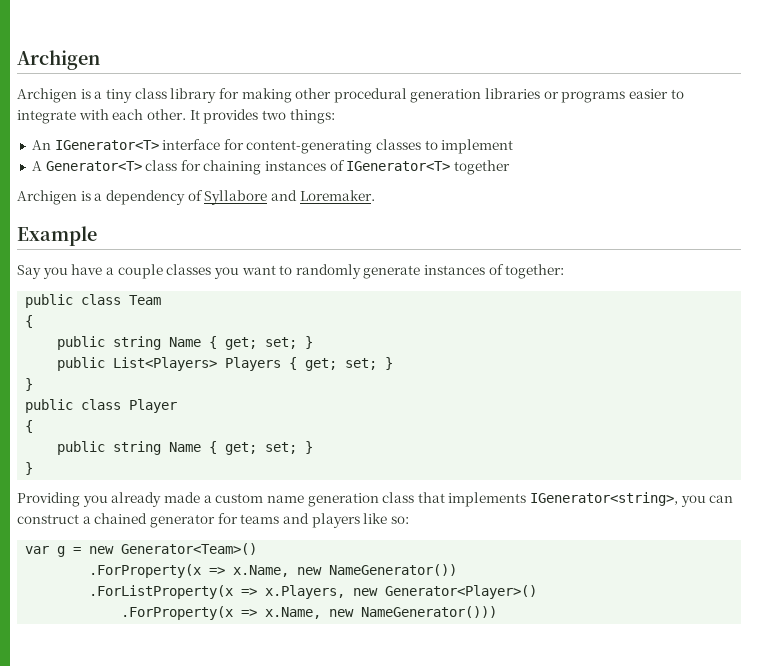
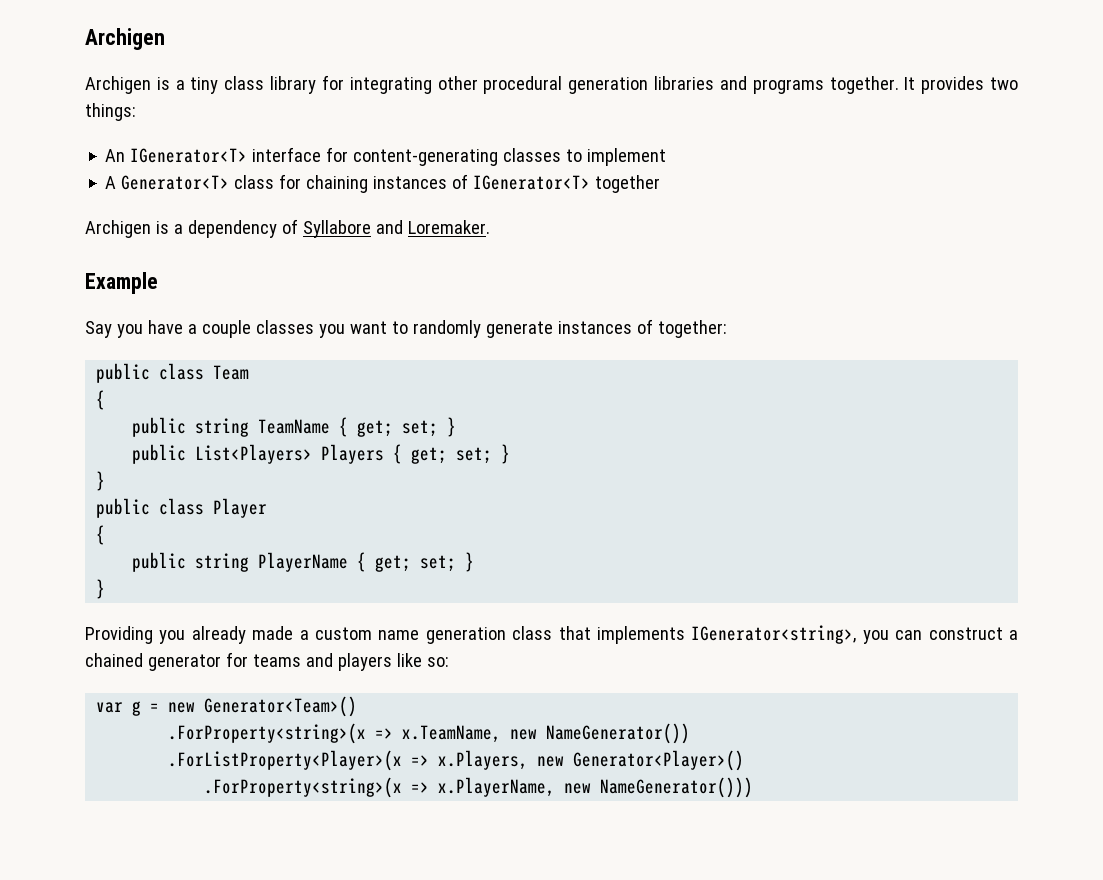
[241,88,292,103] making -> [349,77,432,94] integrating
[543,89,684,103] [17,109,186,124] or programs easier to integrate with each other. -> [719,76,899,94] and programs together.
[169,337,202,347] Name -> [258,419,331,434] TeamName
[169,442,202,452] Name -> [258,552,349,572] PlayerName
[89,564,290,578] .ForProperty(x => x.Name, -> [168,723,502,744] .ForProperty<string>(x => x.TeamName,
[89,585,234,599] .ForListProperty(x -> [168,750,403,771] .ForListProperty<Player>(x
[121,606,322,620] .ForProperty(x => x.Name, -> [204,777,556,798] .ForProperty<string>(x => x.PlayerName,

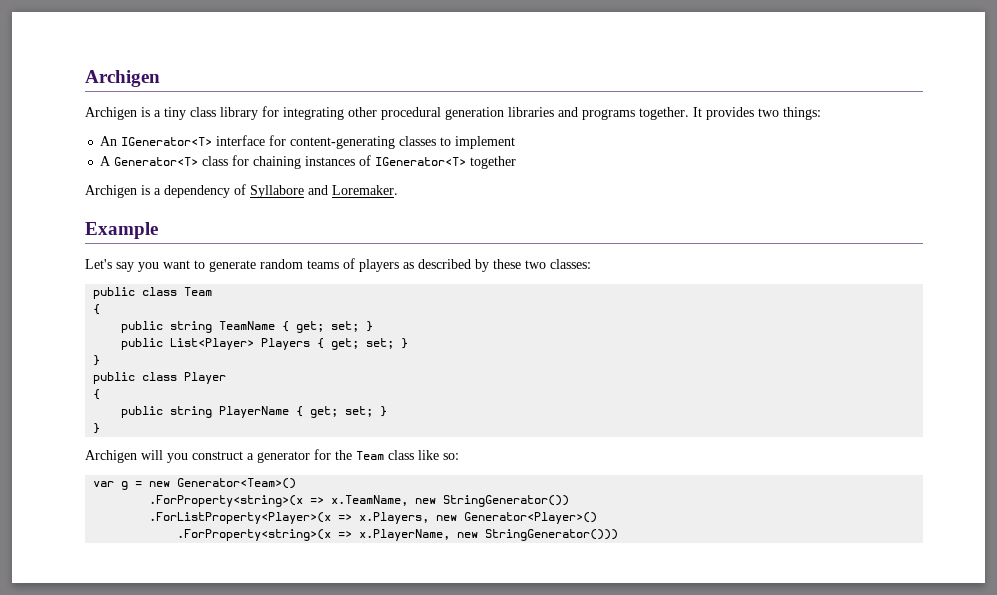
[85,319,727,338] Say you have a couple classes you want to randomly generate instances of together: -> [85,258,591,272] Let's say you want to generate random teams of players as described by these two classes:
[195,444,313,464] List<Players> -> [170,338,255,350] List<Player>
[85,625,923,644] Providing you already made a custom name generation class that implements IGenerator<string>, you can -> [85,450,188,463] Archigen will you
[85,653,143,667] chained -> (254, 456) none
[252,653,392,671] teams and players -> [335,450,414,460] the Team class
[546,723,691,744] NameGenerator()) -> [443,495,570,507] StringGenerator())
[600,777,754,798] NameGenerator())) -> [485,529,619,541] StringGenerator()))

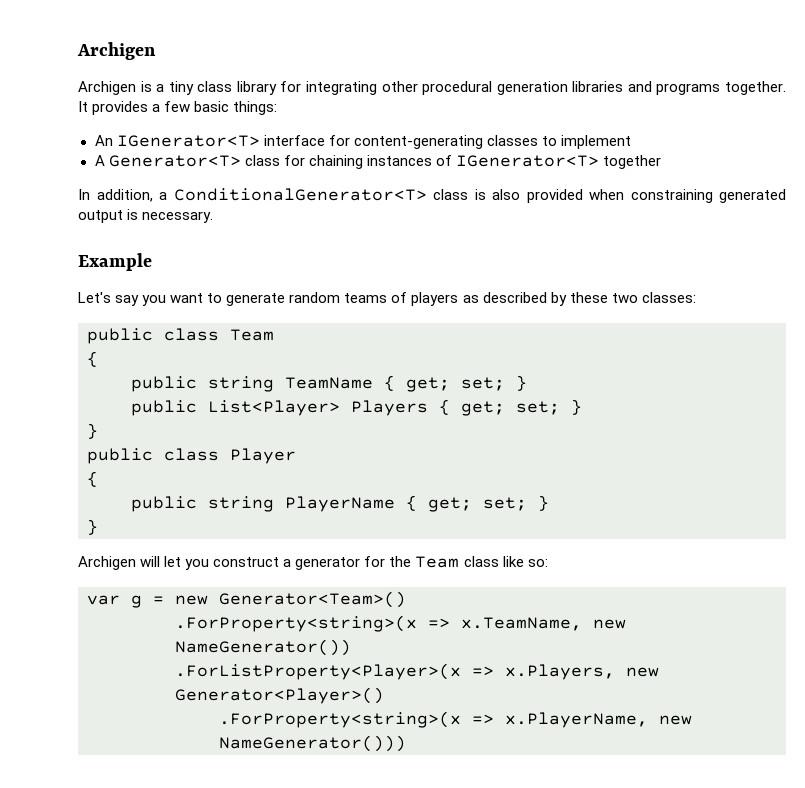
[758,108,779,117] two -> [152,101,230,112] a few basic
[85,184,398,198] Archigen is a dependency of Syllabore and Loremaker. -> [78,188,786,203] [78,209,214,223] In addition, a ConditionalGenerator<T> class is also provided when constraining generated output is necessary.
(163, 455) none -> [164,556,182,567] let
[443,495,570,507] StringGenerator()) -> [175,639,351,656] NameGenerator())
[485,529,619,541] StringGenerator())) -> [219,735,406,752] NameGenerator()))

